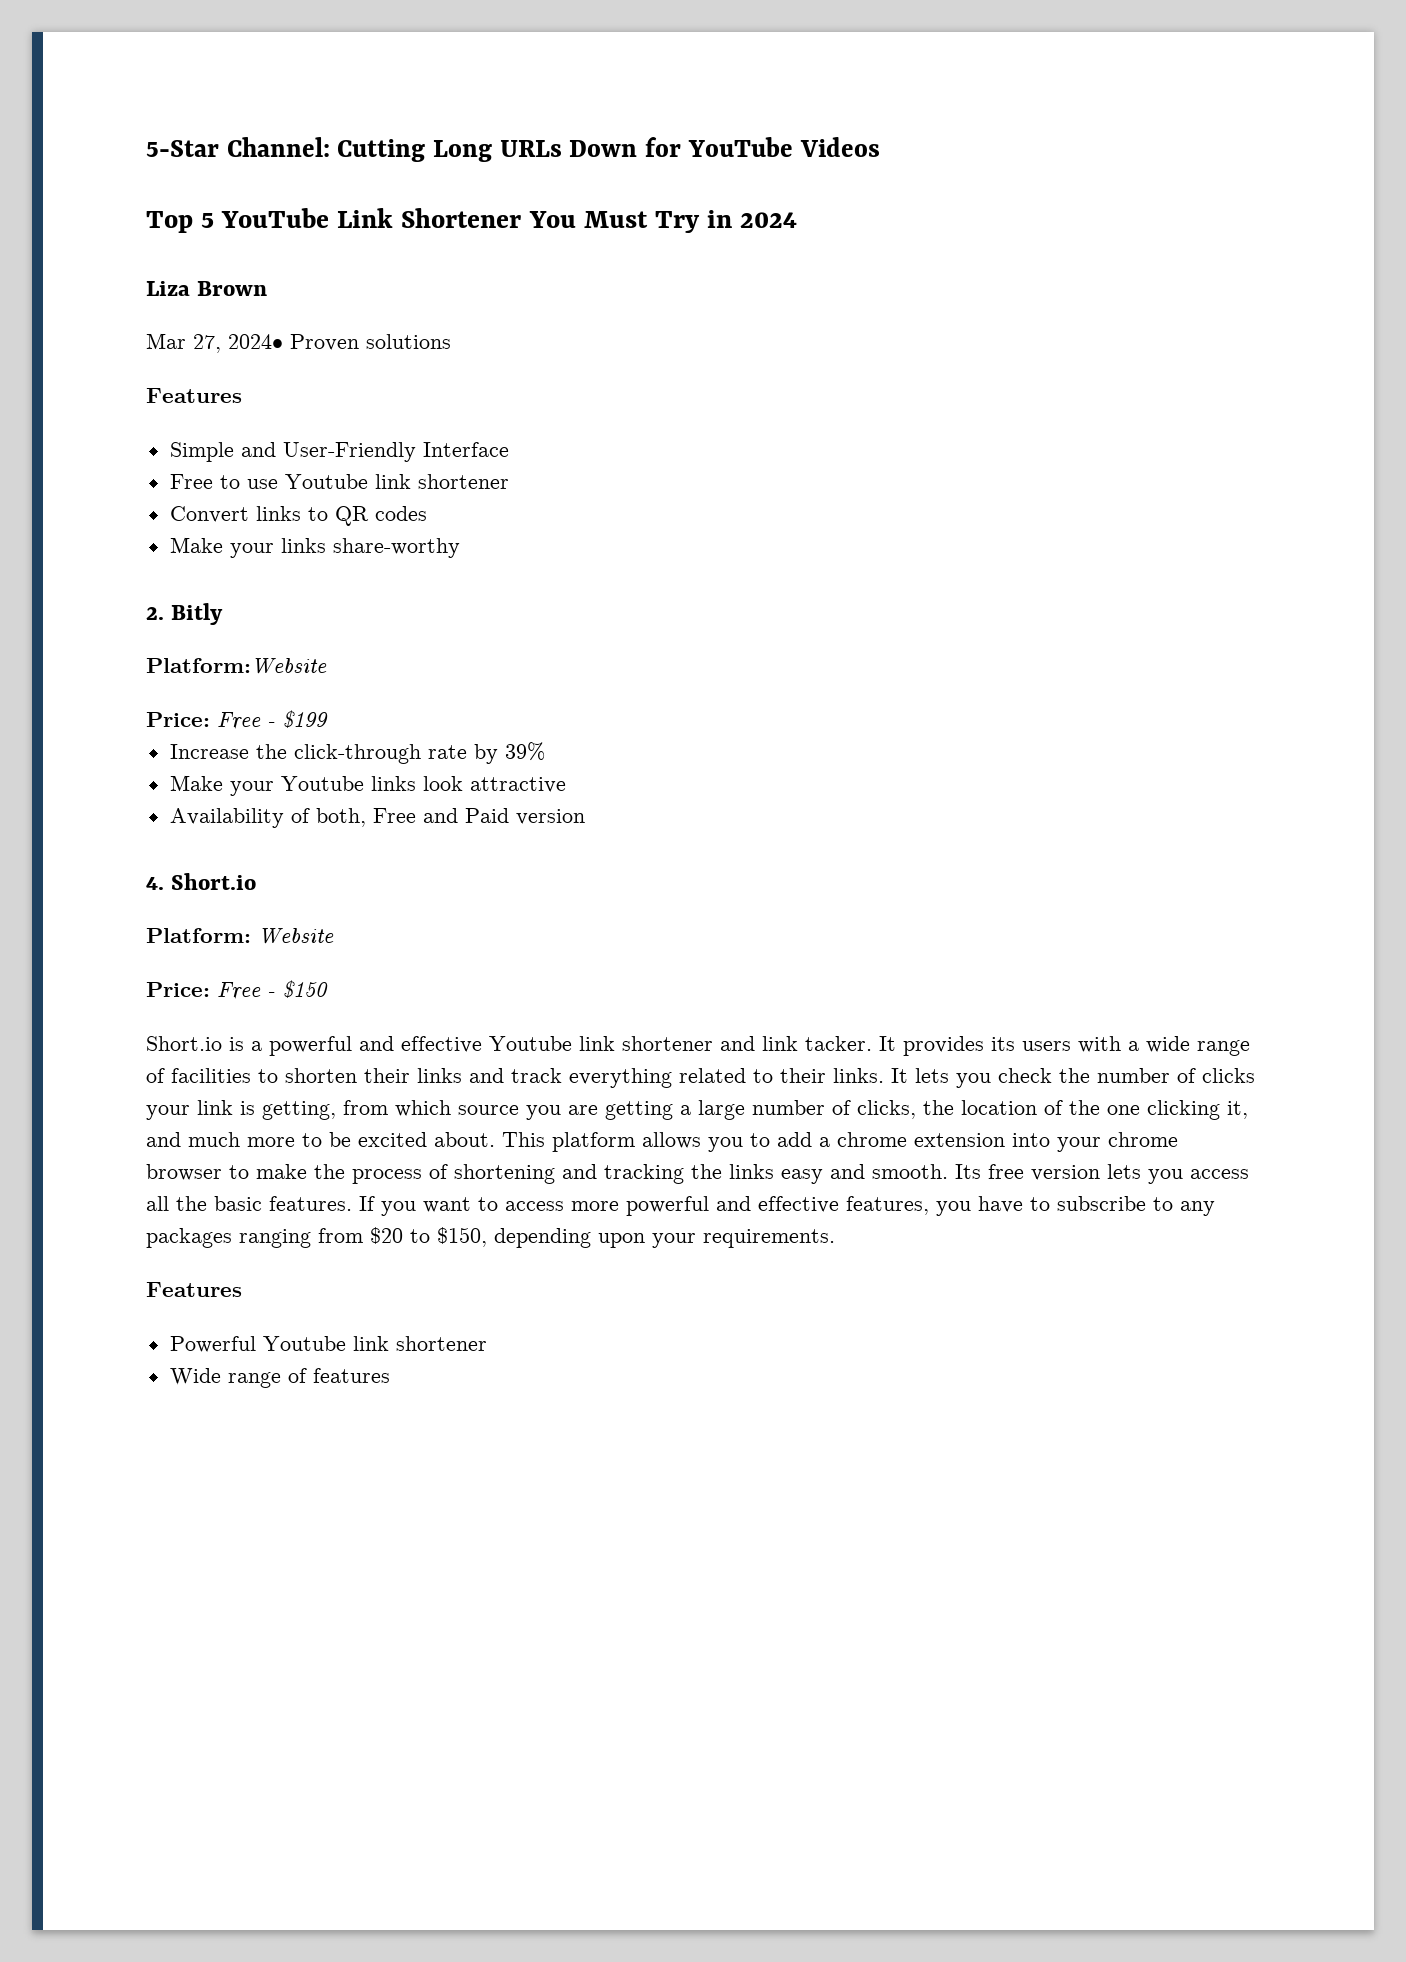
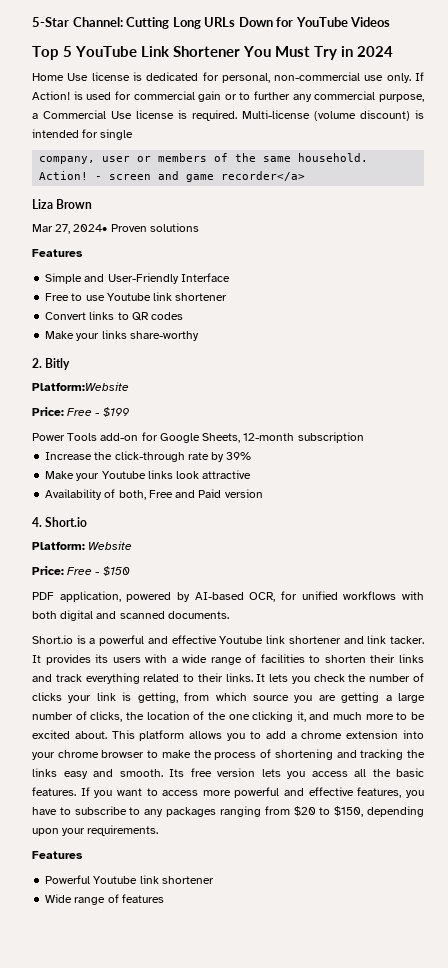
(797, 220) none -> [32,72,425,83] [32,91,424,102] [32,110,424,121] [32,129,134,140] [39,153,369,164] [39,171,306,182] // Home Use license is dedicated for personal, non-commercial use only. If Action! is used for commercial gain or to further any commercial purpose, a Commercial Use license is required. Multi-license (volume discount) is intended for single // company, user or members of the same household. Action! - screen and game recorder</a>
(328, 719) none -> [32,432,364,443] // Power Tools add-on for Google Sheets, 12-month subscription
(328, 989) none -> [32,591,424,602] [32,610,229,621] // PDF application, powered by AI-based OCR, for unified workflows with both digital and scanned documents.

